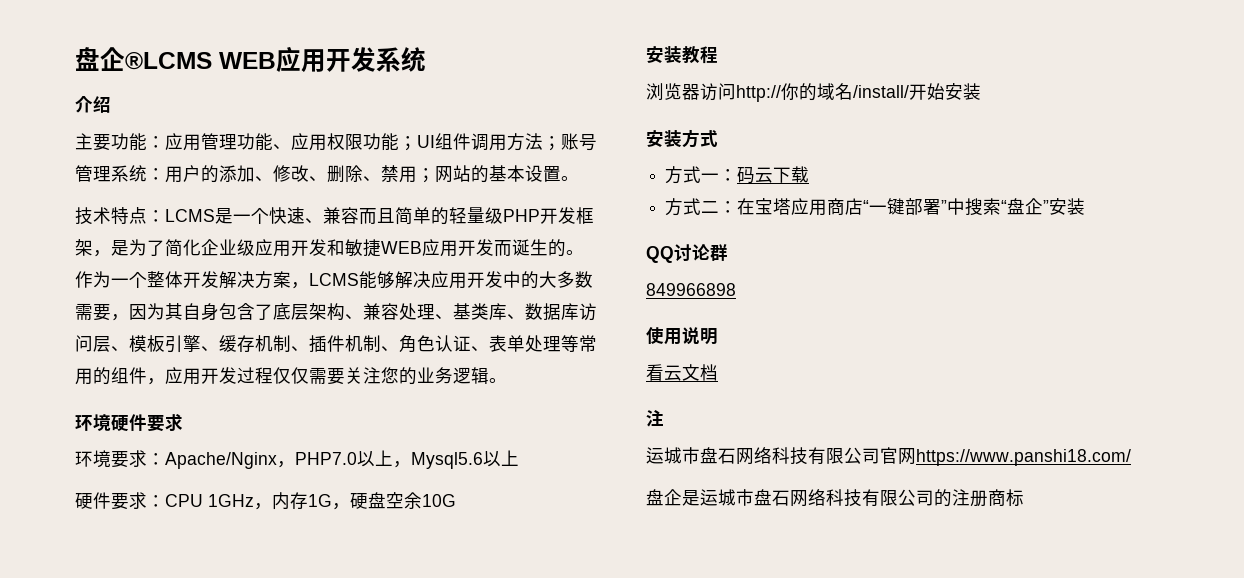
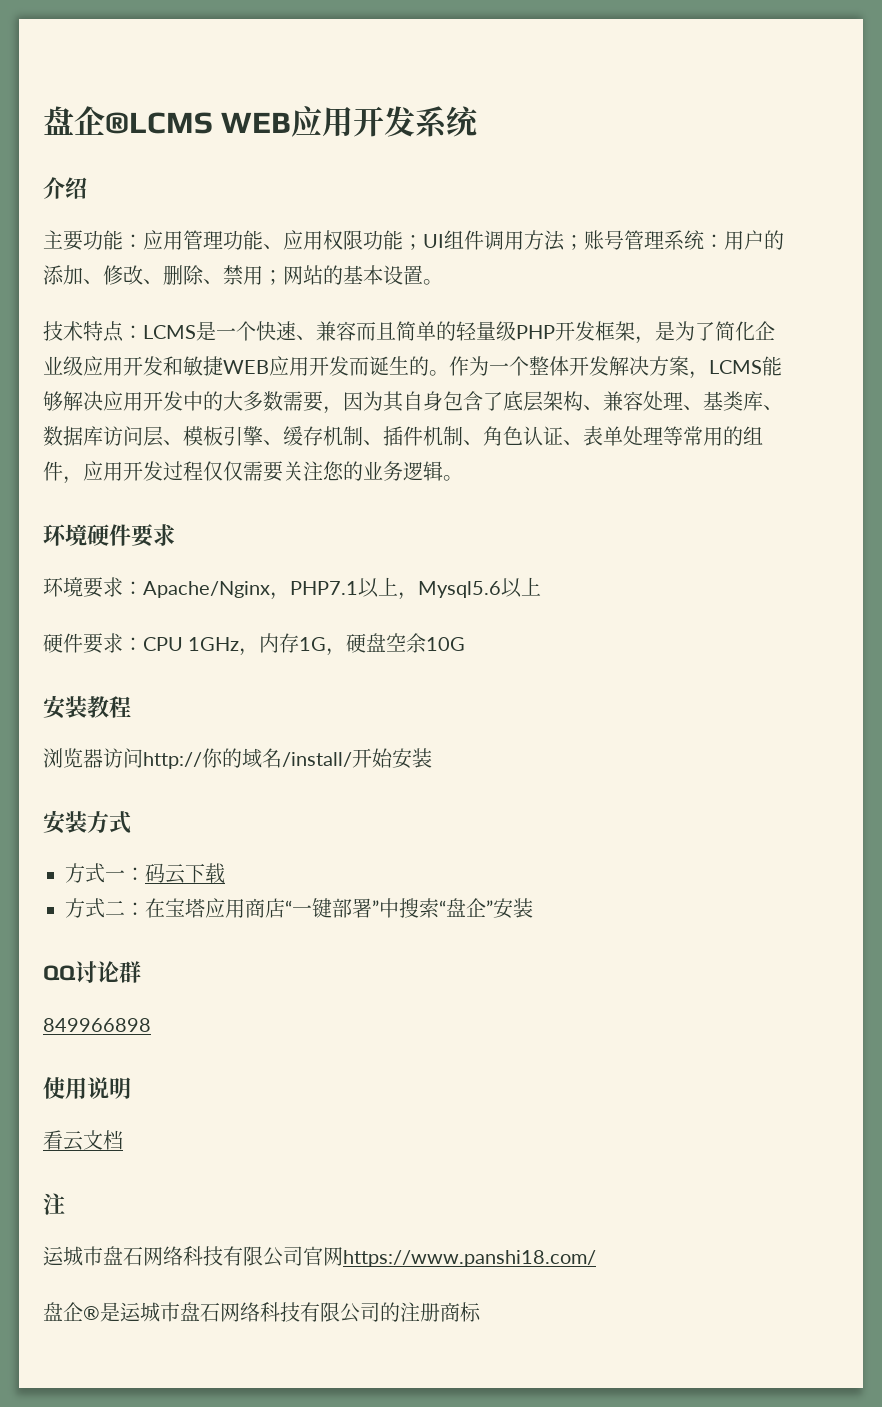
[295,452,357,465] PHP7.0 -> [290,581,358,595] PHP7.1
(682, 497) none -> [83,1306,100,1320] ®

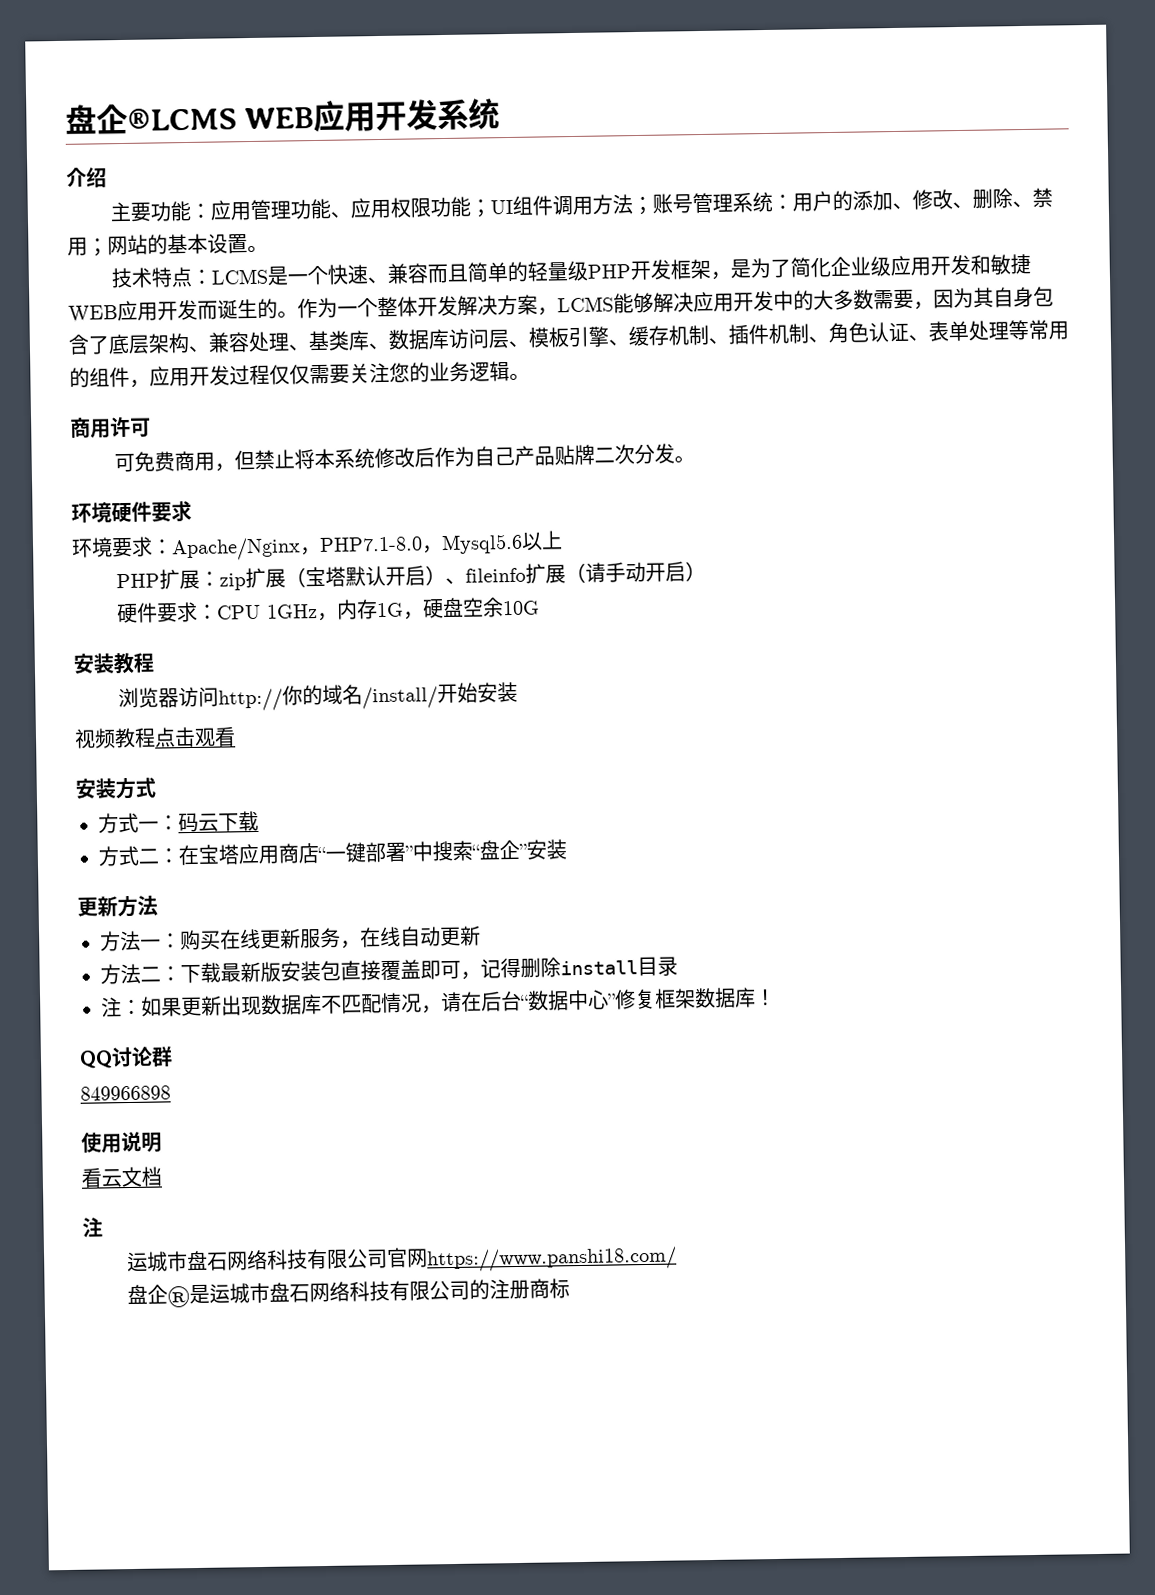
(463, 478) none -> [70,416,151,439] [114,443,696,473] // 商用许可 // 可免费商用，但禁止将本系统修改后作为自己产品贴牌二次分发。
[290,577,398,598] PHP7.1以上 -> [319,536,423,552] PHP7.1-8.0
(541, 586) none -> [116,560,707,591] // PHP扩展：zip扩展（宝塔默认开启）、fileinfo扩展（请手动开启）
(432, 758) none -> [74,726,236,749] // 视频教程点击观看
(533, 908) none -> [77,895,158,918] [100,925,481,952] [100,956,678,985] [101,987,776,1018] // 更新方法 // 方法一：购买在线更新服务，在线自动更新 // 方法二：下载最新版安装包直接覆盖即可，记得删除install目录 // 注：如果更新出现数据库不匹配情况，请在后台“数据中心”修复框架数据库！

